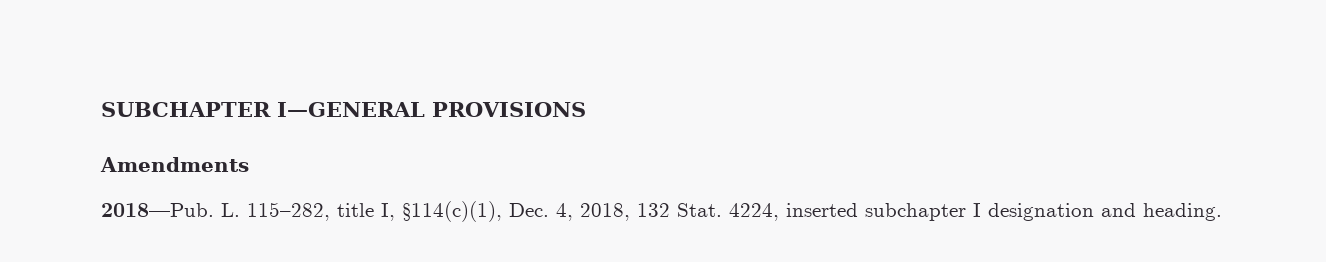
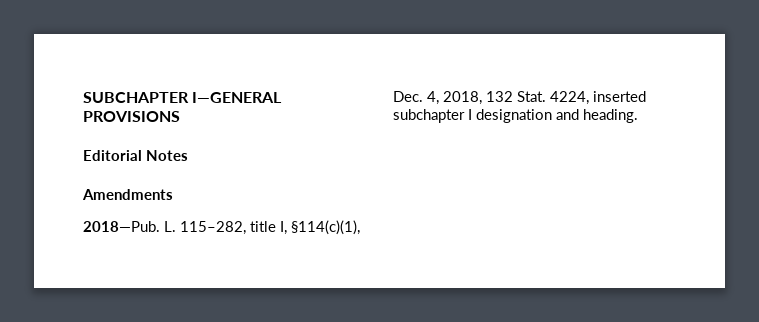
(586, 109) none -> [83,150,188,161] // Editorial Notes

